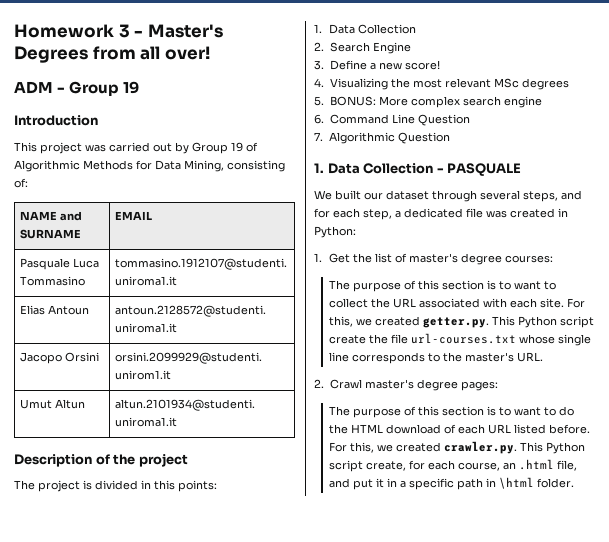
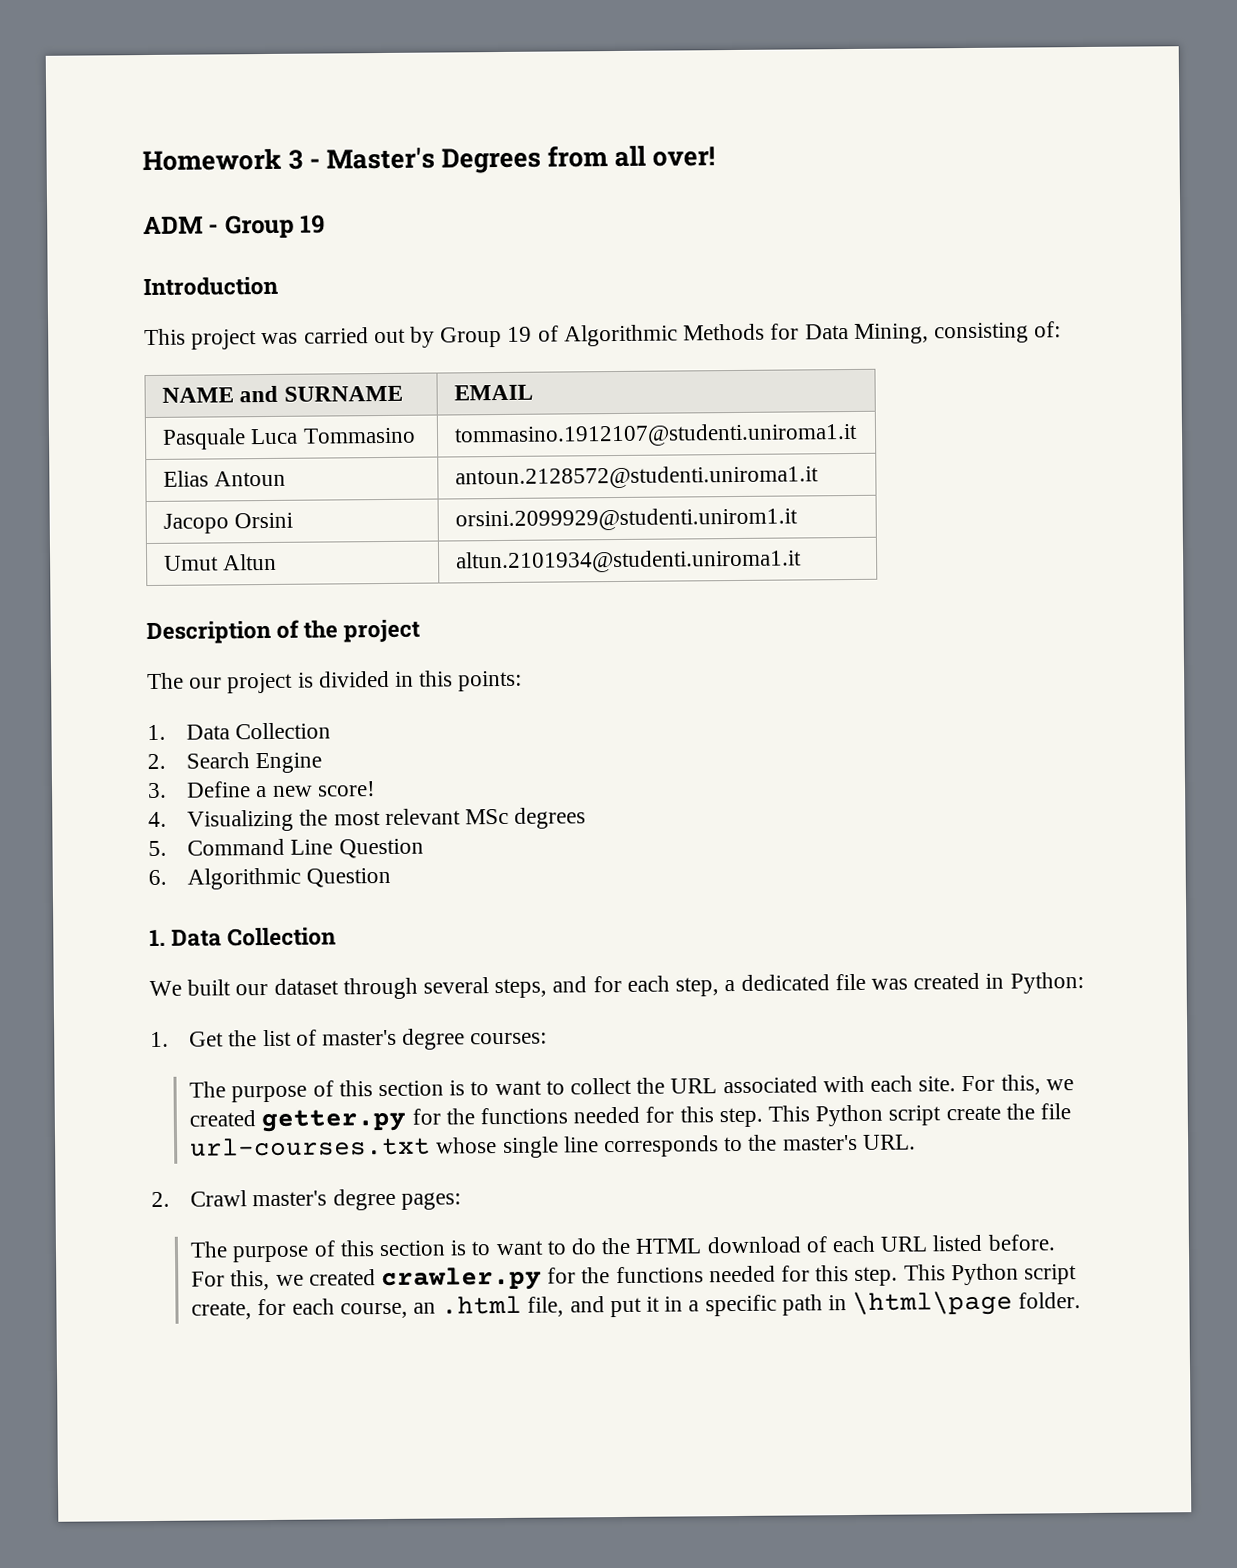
(35, 485) none -> [189,677,223,689] our
[329,96,542,108] [314,114,324,124] BONUS: More complex search engine // 6. -> (167, 848) none
[314,132,323,141] 7. -> [148,869,167,886] 6.
[436,163,522,176] - PASQUALE -> (337, 936) none
[423,317,490,328] getter.py. -> [261,1106,763,1133] getter.py for the functions needed for this step.
[444,441,518,454] crawler.py. -> [380,1265,899,1292] crawler.py for the functions needed for this step.
[499,477,535,489] \html -> [852,1290,1014,1317] \html\page

